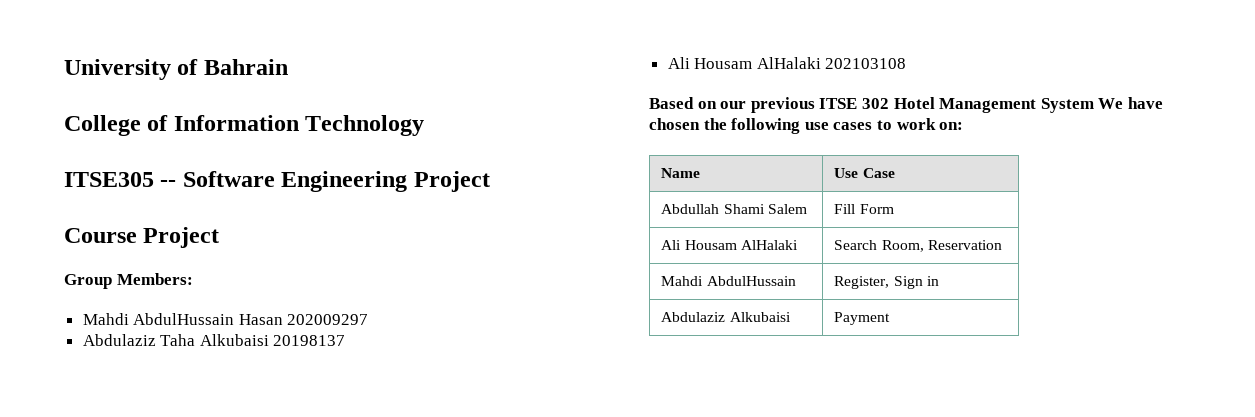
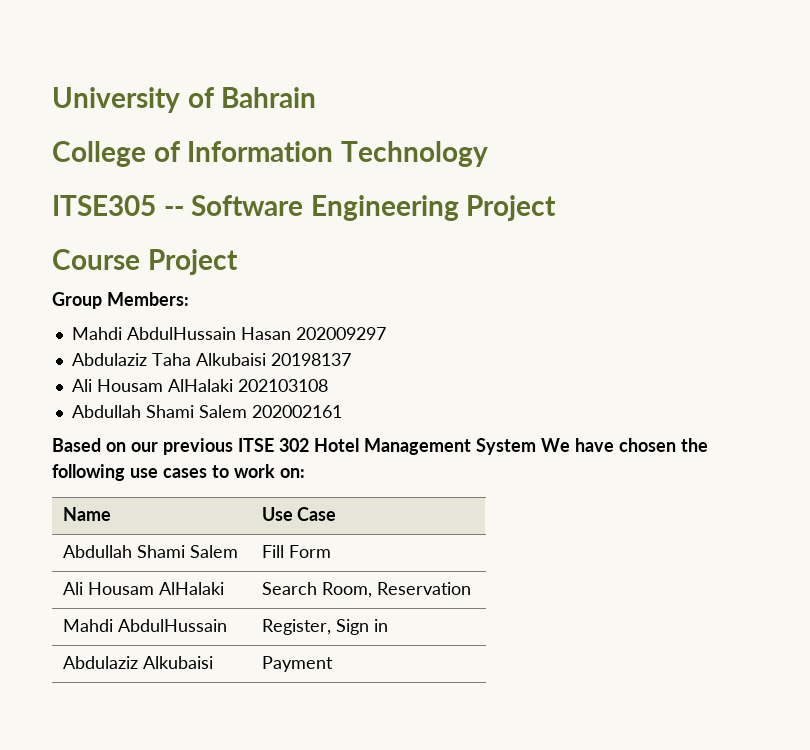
(907, 63) none -> [71,405,342,418] // Abdullah Shami Salem 202002161

